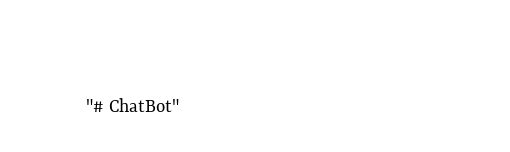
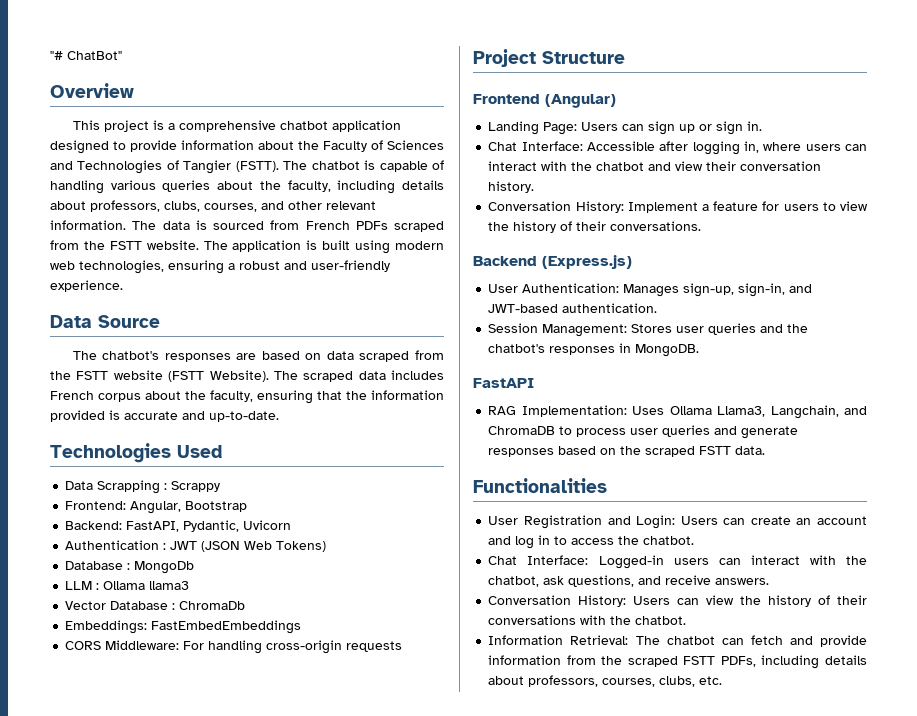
(180, 105) none -> [50,83,134,98] [72,120,401,132] [50,140,444,154] [50,160,445,174] [50,180,445,194] [50,200,376,212] [50,220,444,232] [50,240,445,254] [50,260,390,274] [50,280,123,292] [50,315,160,328] [72,350,445,362] [50,370,444,382] [50,390,444,404] [50,410,279,422] [50,443,222,463] [65,480,221,494] [65,501,248,514] [65,520,292,532] [65,540,327,552] [65,561,195,574] [65,581,190,590] [65,601,246,610] [65,620,302,634] [65,640,403,654] [473,49,625,67] [473,94,616,108] [488,121,763,135] [488,141,867,155] [488,161,822,171] [488,181,535,193] [488,201,868,213] [488,221,702,233] [473,255,632,269] [488,283,813,297] [488,303,658,313] [488,323,809,337] [488,343,700,357] [473,378,534,388] [488,405,867,419] [488,425,799,439] [488,446,766,457] [473,478,607,493] [488,515,867,529] [488,535,695,549] [488,555,867,569] [488,575,770,587] [488,595,867,607] [488,615,687,625] [488,635,867,647] [488,655,867,669] [488,675,723,687] // Overview // This project is a comprehensive chatbot application designed to provide information about the Faculty of Sciences and Technologies of Tangier (FSTT). The chatbot is capable of handling various queries about the faculty, including details about professors, clubs, courses, and other relevant information. The data is sourced from French PDFs scraped from the FSTT website. The application is built using modern web technologies, ensuring a robust and user-friendly experience. // Data Source // The chatbot's responses are based on data scraped from the FSTT website (FSTT Website). The scraped data includes French corpus about the faculty, ensuring that the information provided is accurate and up-to-date. // Technologies Used // Data Scrapping : Scrappy // Frontend: Angular, Bootstrap // Backend: FastAPI, Pydantic, Uvicorn // Authentication : JWT (JSON Web Tokens) // Database : MongoDb // LLM : Ollama llama3 // Vector Database : ChromaDb // Embeddings: FastEmbedEmbeddings // CORS Middleware: For handling cross-origin requests // Project Structure // Frontend (Angular) // Landing Page: Users can sign up or sign in. // Chat Interface: Accessible after logging in, where users can interact with the chatbot and view their conversation history. // Conversation History: Implement a feature for users to view the history of their conversations. // Backend (Express.js) // User Authentication: Manages sign-up, sign-in, and JWT-based authentication. // Session Management: Stores user queries and the chatbot's responses in MongoDB. // FastAPI // RAG Implementation: Uses Ollama Llama3, Langchain, and ChromaDB to process user queries and generate responses based on the scraped FSTT data. // Functionalities // User Registration and Login: Users can create an account and log in to access the chatbot. // Chat Interface: Logged-in users can interact with the chatbot, ask questions, and receive answers. // Conversation History: Users can view the history of their conversations with the chatbot. // Information Retrieval: The chatbot can fetch and provide information from the scraped FSTT PDFs, including details about professors, courses, clubs, etc.

